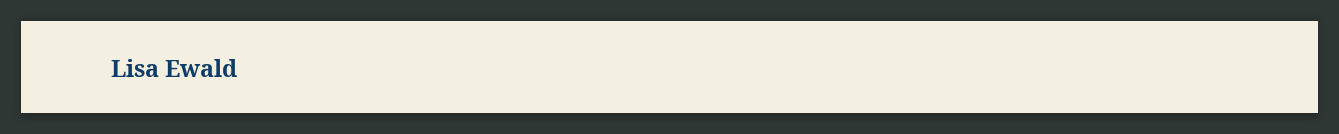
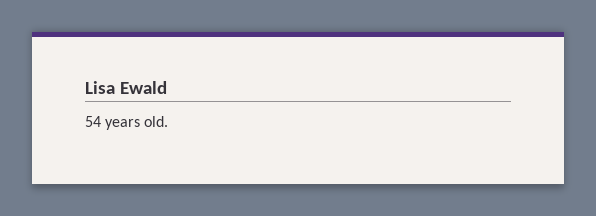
(238, 68) none -> [85,116,169,130] // 54 years old.

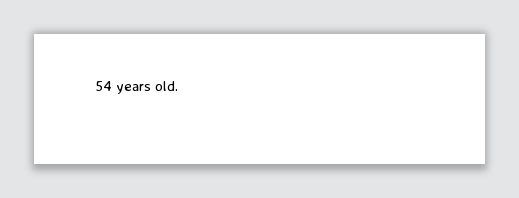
[85,81,168,94] Lisa Ewald // -> (95, 86) none

